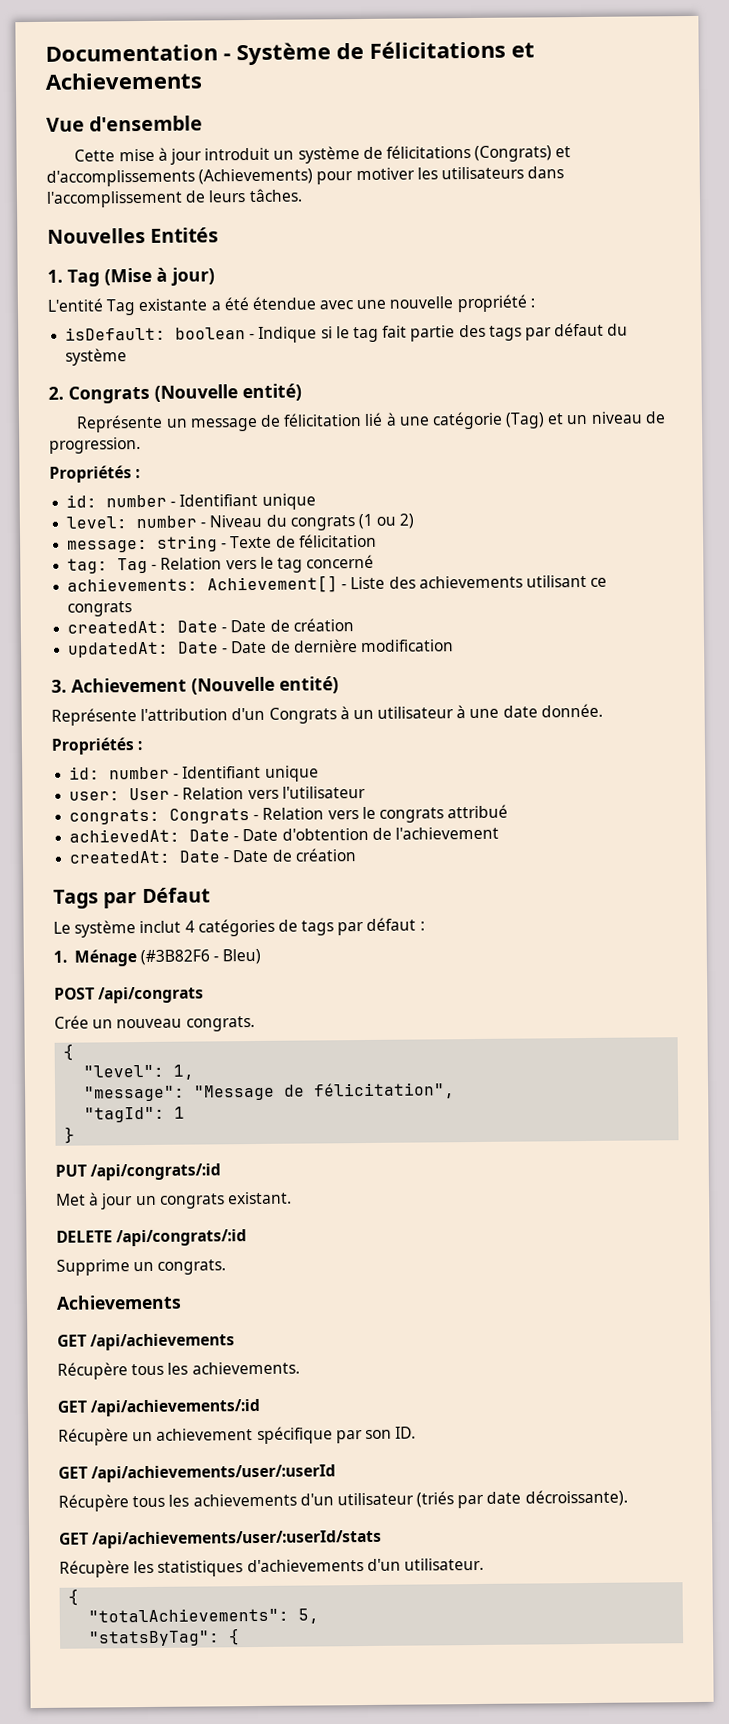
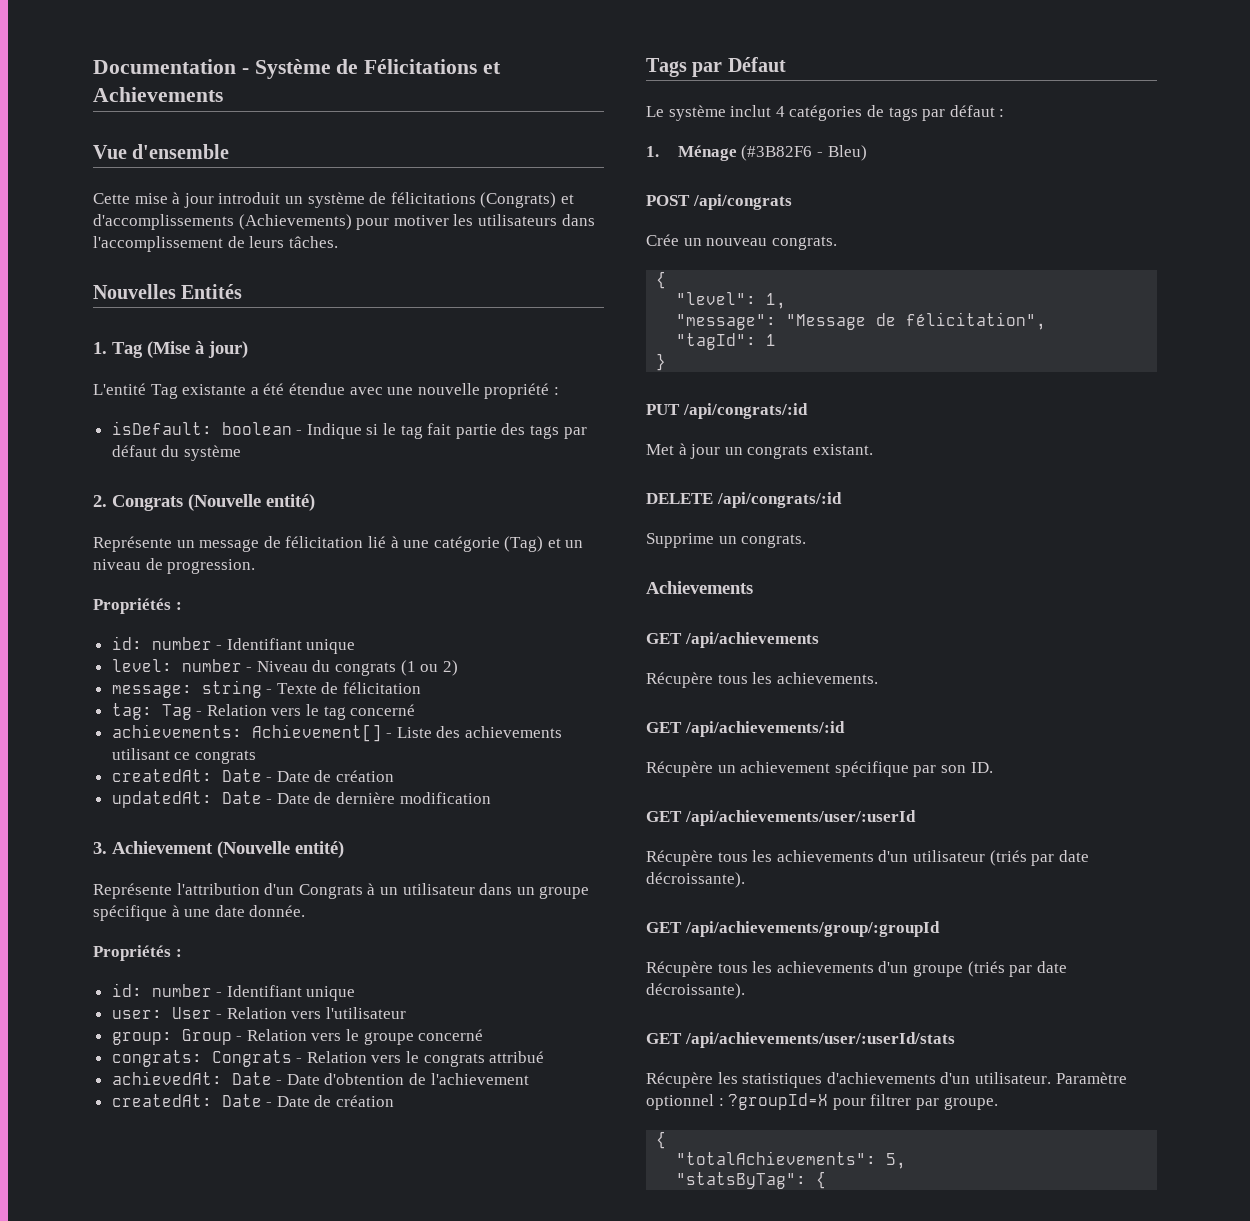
(455, 712) none -> [479,883,590,899] [93,905,167,921] dans un groupe spécifique
(366, 792) none -> [111,1029,484,1045] // group: Group - Relation vers le groupe concerné
(628, 1498) none -> [646,921,940,937] [646,961,1067,977] [646,983,745,999] // GET /api/achievements/group/:groupId // Récupère tous les achievements d'un groupe (triés par date décroissante).
(484, 1564) none -> [1055,1072,1127,1084] [646,1093,998,1110] Paramètre optionnel : ?groupId=X pour filtrer par groupe.

